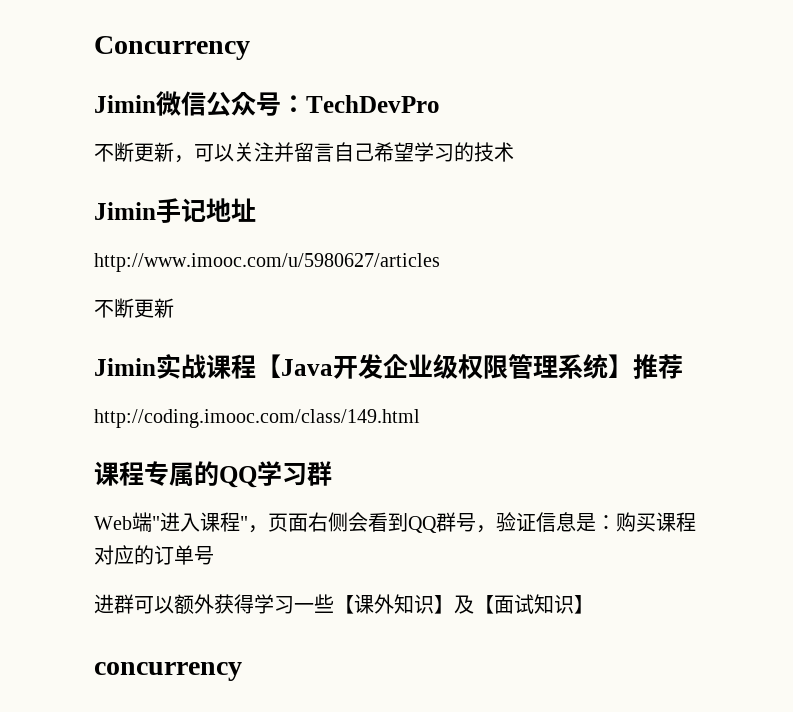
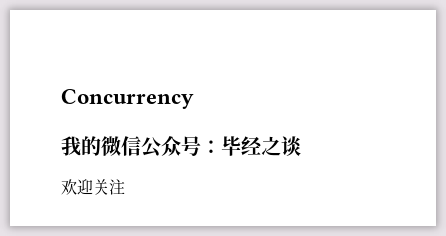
[94,95,156,113] Jimin -> [61,136,101,156] 我的
[306,95,440,113] [94,142,514,163] [94,198,256,223] [94,253,440,272] [94,298,174,318] [94,354,683,379] [94,409,420,428] [94,461,332,488] [94,512,696,533] [94,545,214,565] [94,594,594,614] [94,662,242,681] TechDevPro // 不断更新，可以关注并留言自己希望学习的技术 // Jimin手记地址 // http://www.imooc.com/u/5980627/articles // 不断更新 // Jimin实战课程【Java开发企业级权限管理系统】推荐 // http://coding.imooc.com/class/149.html // 课程专属的QQ学习群 // Web端"进入课程"，页面右侧会看到QQ群号，验证信息是：购买课程对应的订单号 // 进群可以额外获得学习一些【课外知识】及【面试知识】 // concurrency -> [221,136,301,156] [61,179,125,195] 毕经之谈 // 欢迎关注

